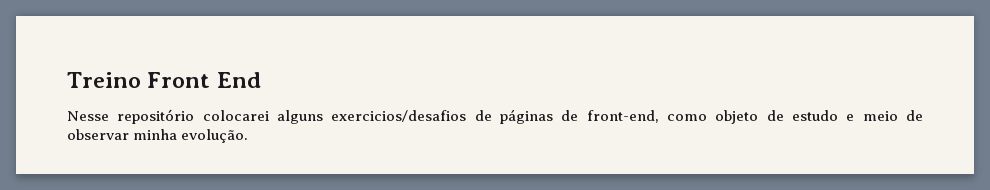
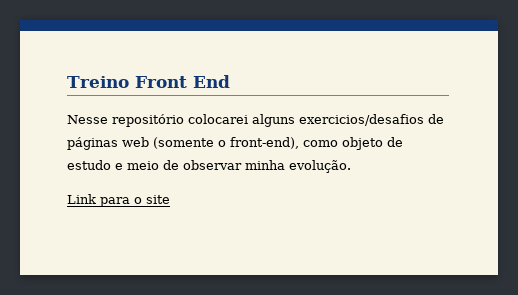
[561,110,659,123] de front-end, -> [122,137,299,149] web (somente o front-end),
(249, 136) none -> [67,194,170,207] // Link para o site

